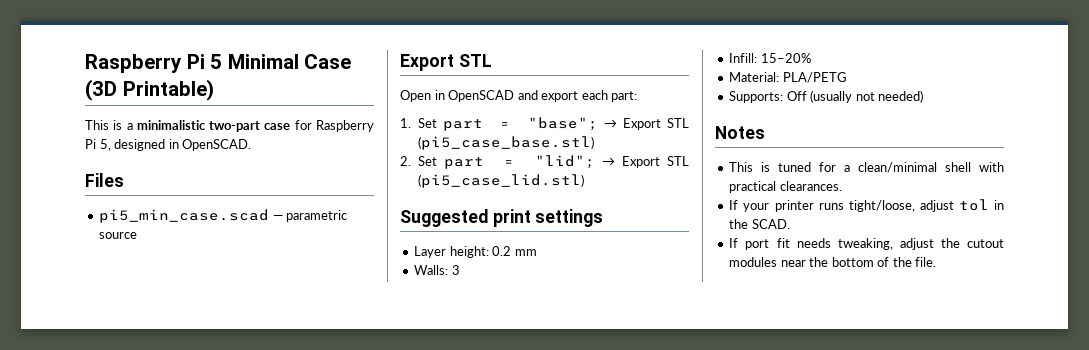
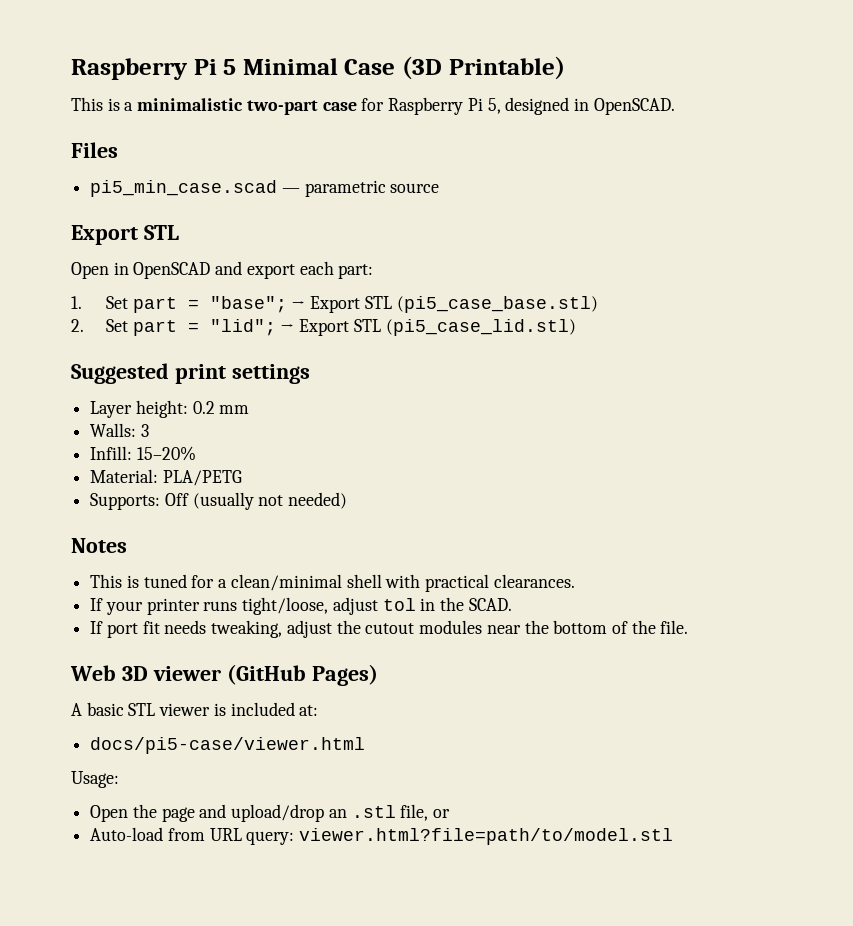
(937, 262) none -> [70,664,378,686] [71,702,319,716] [90,737,366,754] [71,771,119,788] [90,804,451,822] [90,827,674,845] // Web 3D viewer (GitHub Pages) // A basic STL viewer is included at: // docs/pi5-case/viewer.html // Usage: // Open the page and upload/drop an .stl file, or // Auto-load from URL query: viewer.html?file=path/to/model.stl

